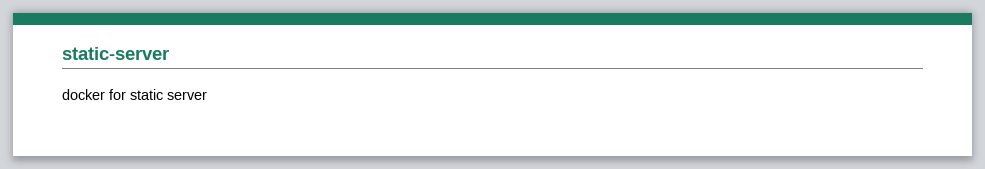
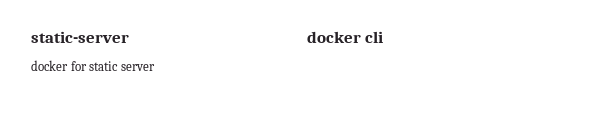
(207, 95) none -> [307,31,384,43] // docker cli

